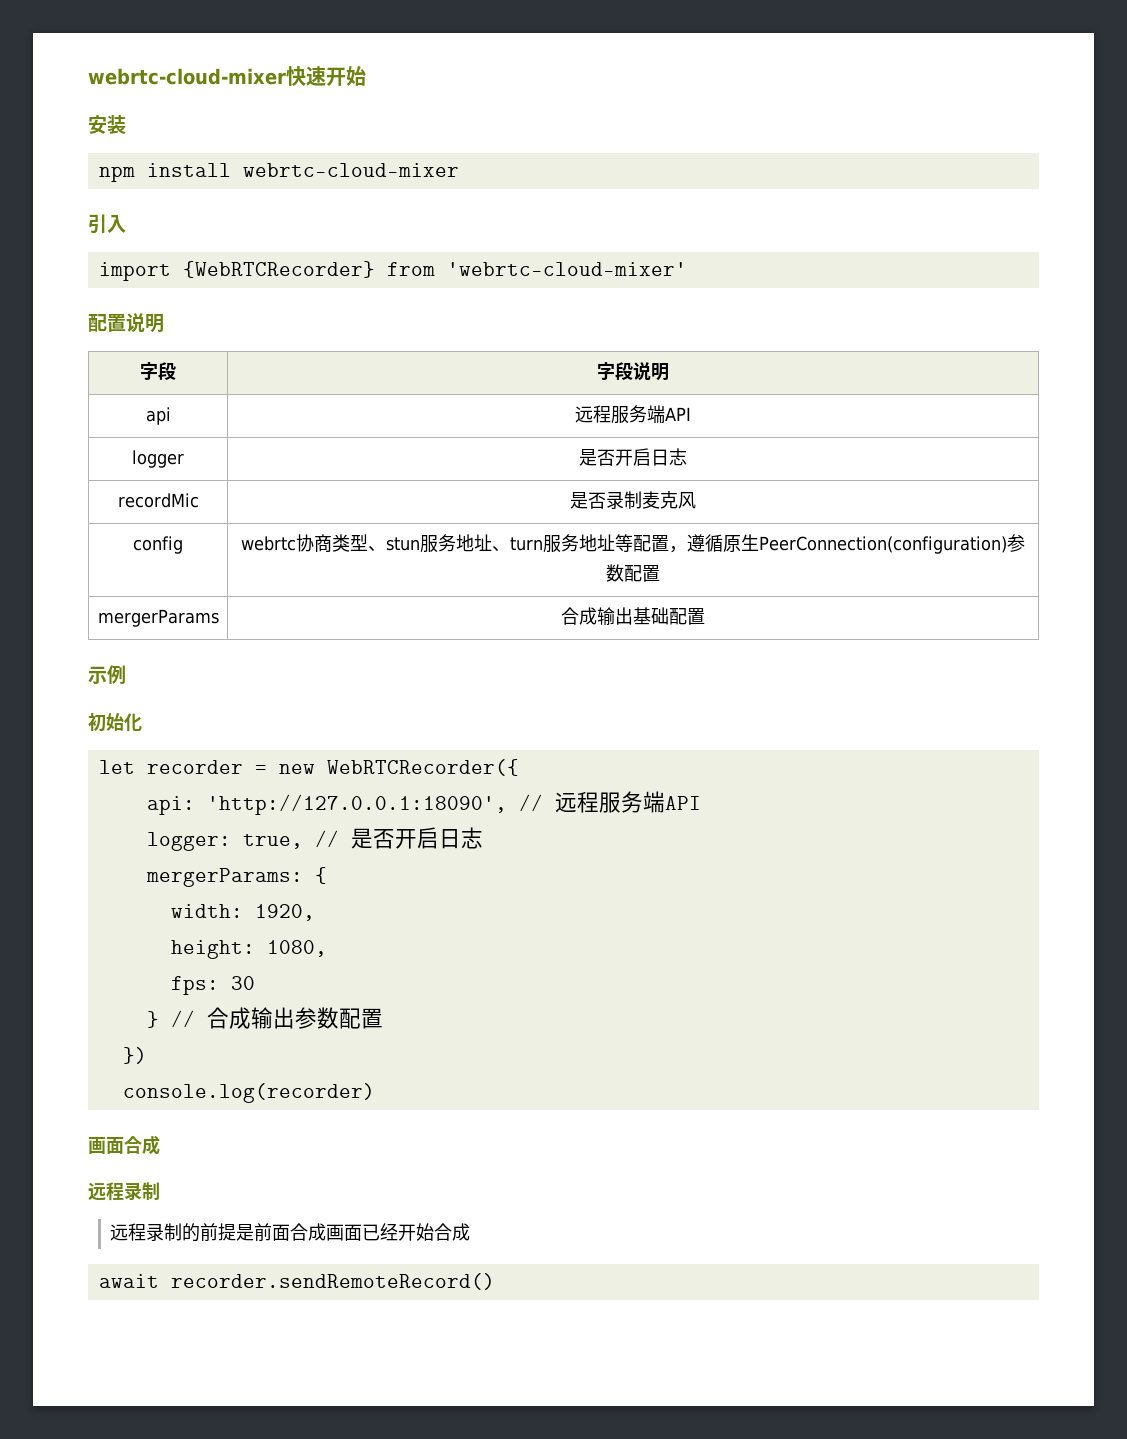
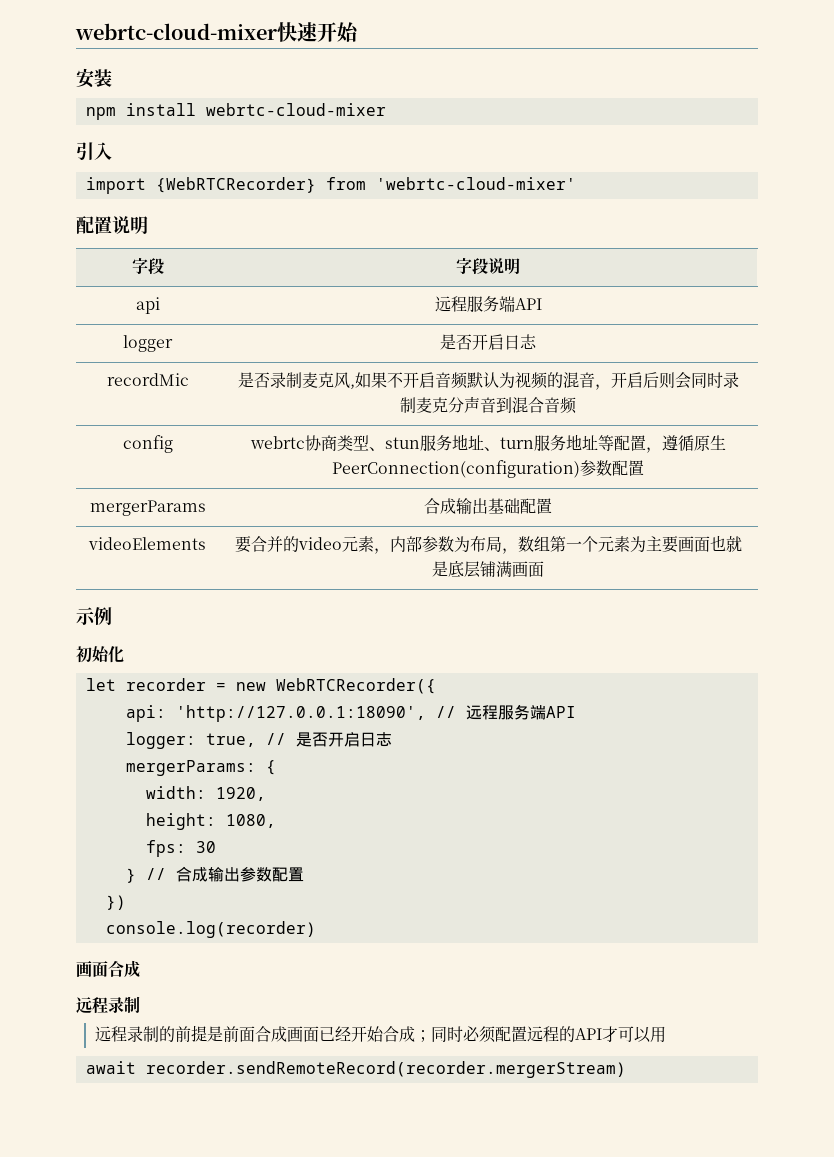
(696, 500) none -> [349,372,739,390] [400,396,577,414] ,如果不开启音频默认为视频的混音，开启后则会同时录制麦克分声音到混合音频
(705, 616) none -> [88,537,206,550] [234,535,742,554] [432,560,544,578] // videoElements | 要合并的video元素，内部参数为布局，数组第一个元素为主要画面也就是底层铺满画面
(471, 1232) none -> [414,1026,666,1043] ；同时必须配置远程的API才可以用
[170,1273,495,1290] recorder.sendRemoteRecord() -> [145,1061,626,1078] recorder.sendRemoteRecord(recorder.mergerStream)

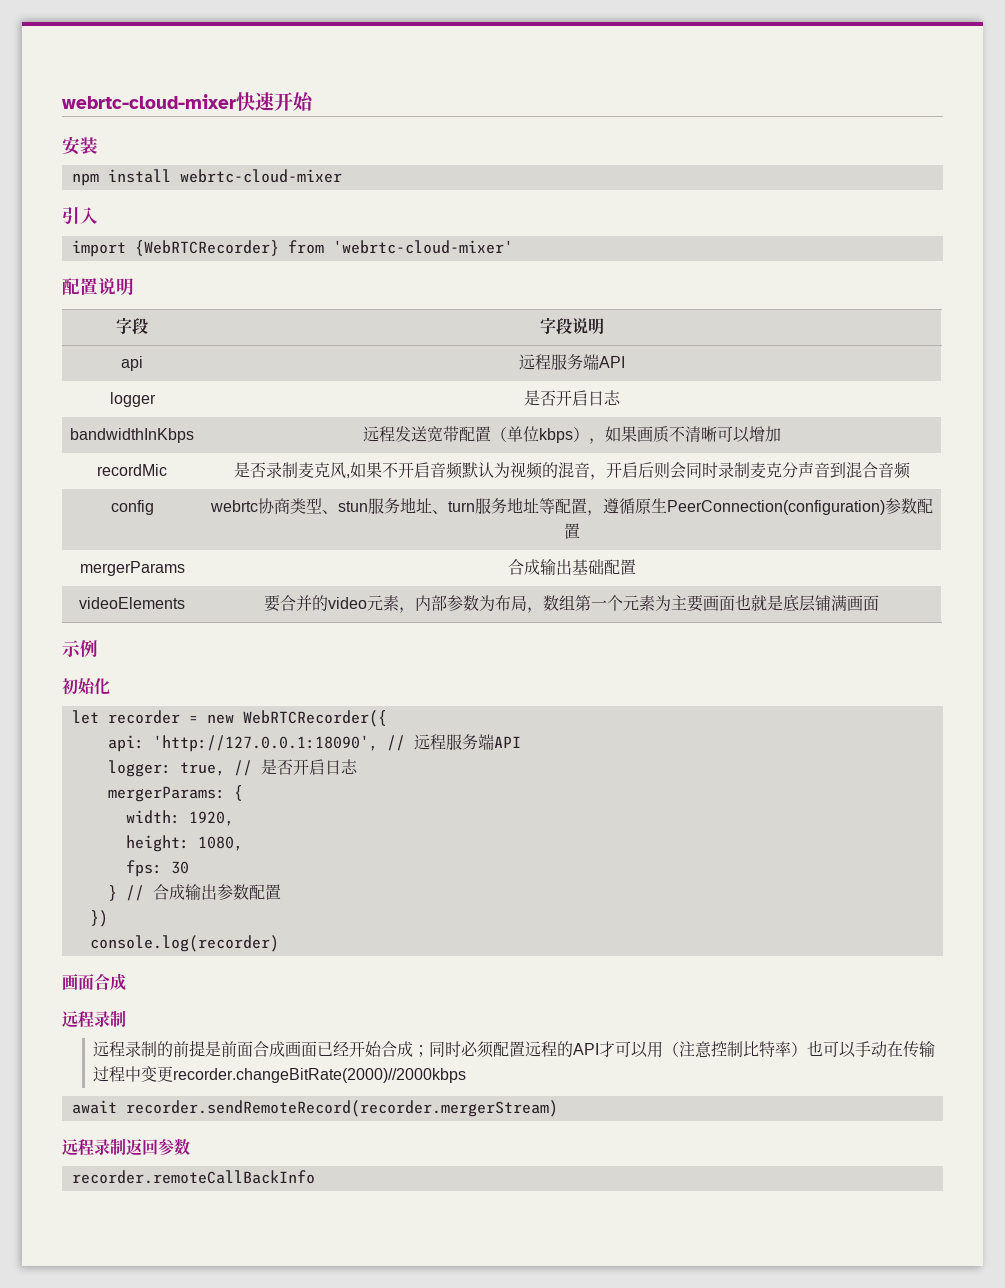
(537, 341) none -> [70,428,194,443] [362,426,781,444] // bandwidthInKbps | 远程发送宽带配置（单位kbps），如果画质不清晰可以增加
[85,1061,626,1078] // await recorder.sendRemoteRecord(recorder.mergerStream) -> [663,1040,936,1058] [93,1066,467,1083] [71,1100,558,1117] [62,1138,190,1156] [71,1170,315,1184] （注意控制比特率）也可以手动在传输过程中变更recorder.changeBitRate(2000)//2000kbps // await recorder.sendRemoteRecord(recorder.mergerStream) // 远程录制返回参数 // recorder.remoteCallBackInfo

